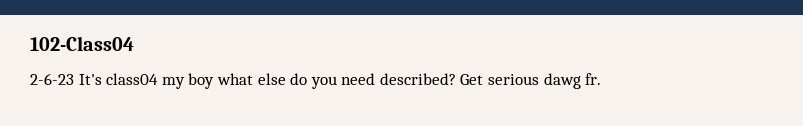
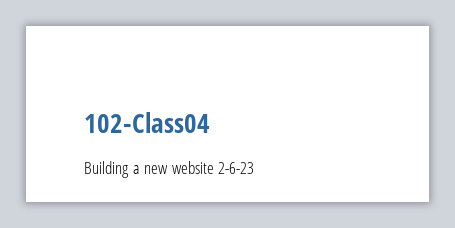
[30,73,602,89] 2-6-23 It's class04 my boy what else do you need described? Get serious dawg fr. -> [84,161,255,178] Building a new website 2-6-23

